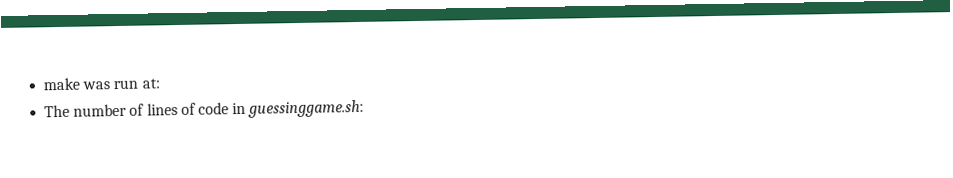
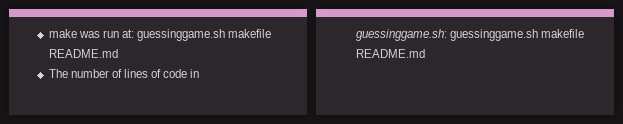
(160, 83) none -> [137,29,272,41] [48,49,118,58] guessinggame.sh makefile README.md
(365, 108) none -> [449,29,584,41] [355,49,425,58] guessinggame.sh makefile README.md

